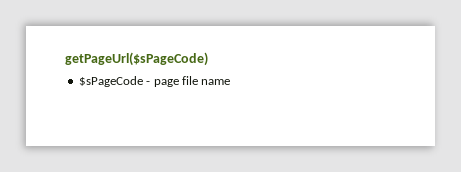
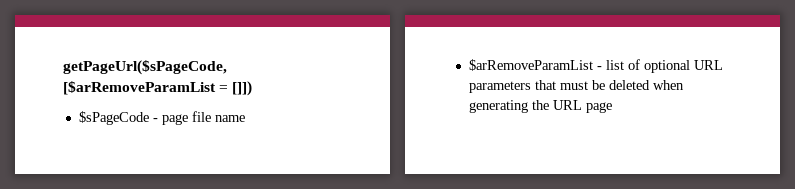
[65,52,208,66] getPageUrl($sPageCode) -> [63,60,227,75] [63,81,253,96] getPageUrl($sPageCode, [$arRemoveParamList = []])
(231, 82) none -> [468,59,723,73] [468,80,684,93] [468,100,612,113] // $arRemoveParamList - list of optional URL parameters that must be deleted when generating the URL page

